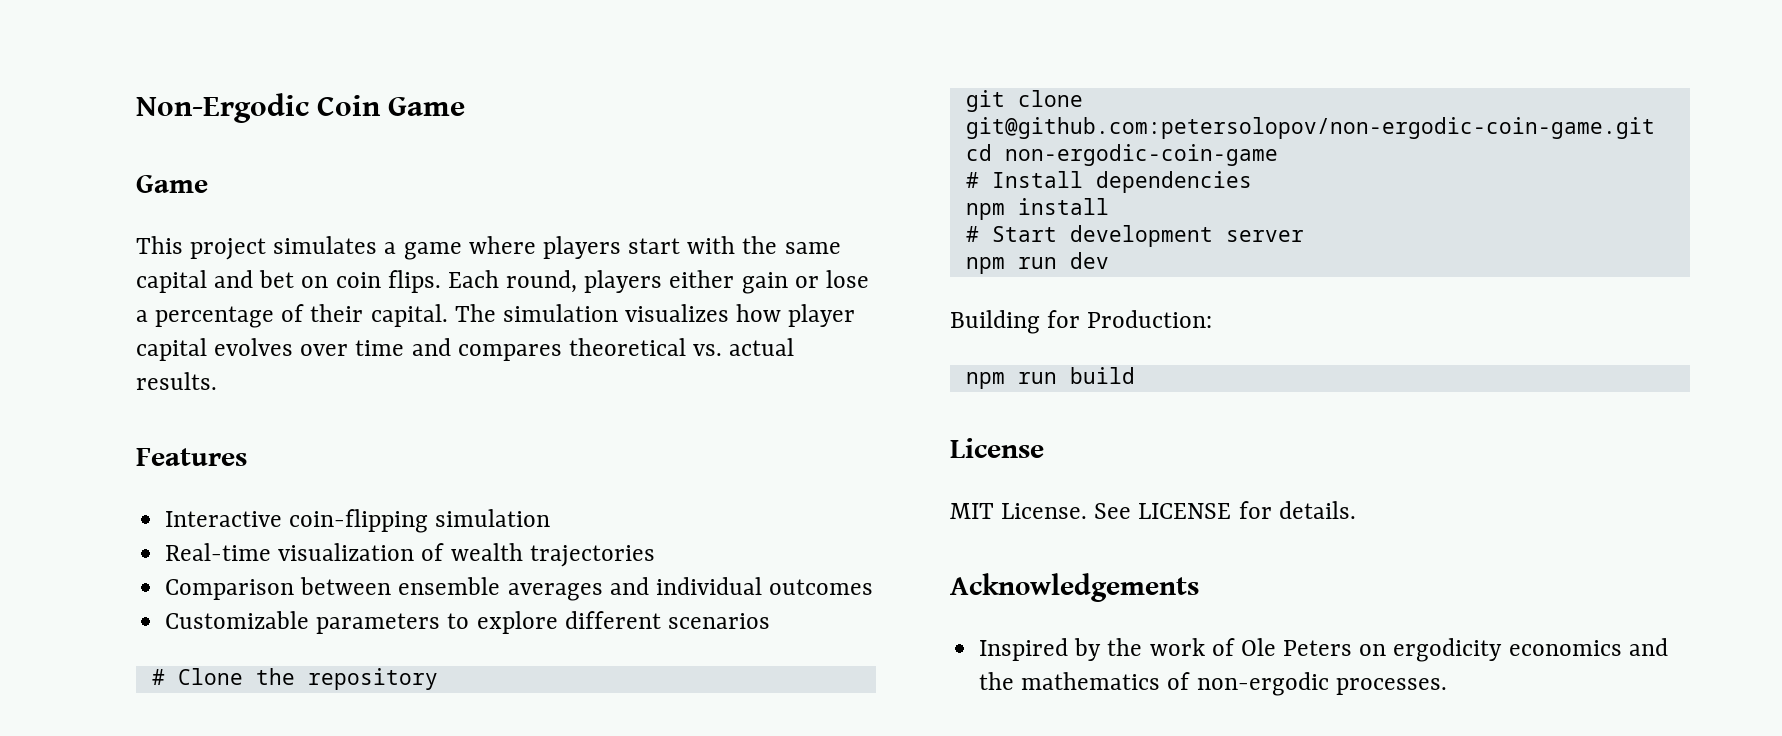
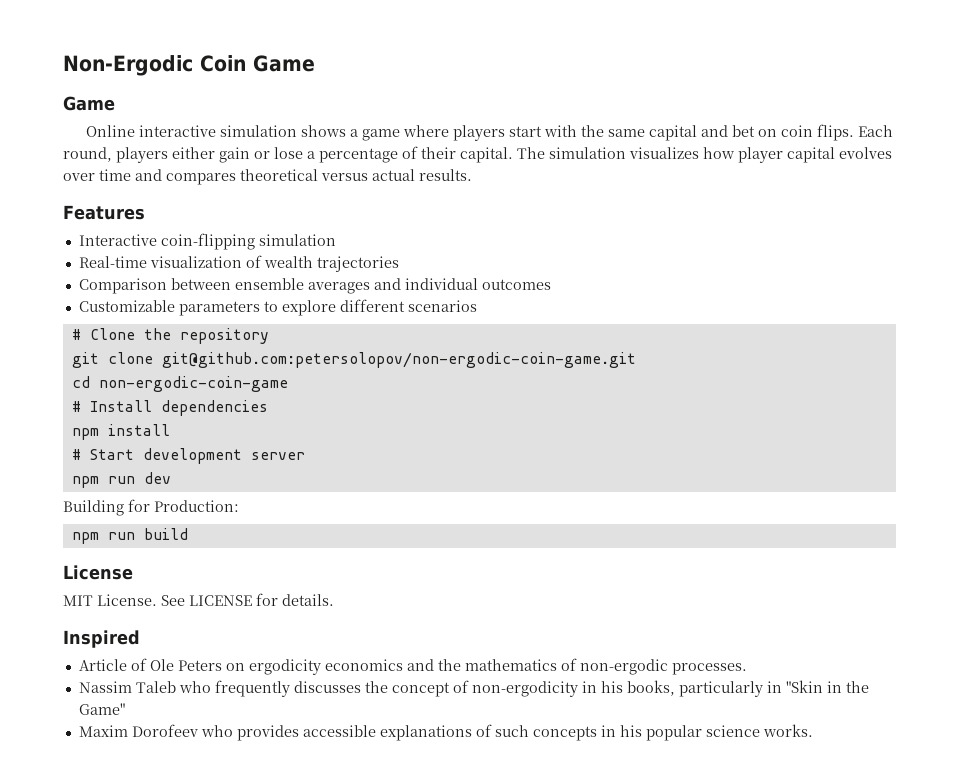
[136,236,378,260] This project simulates -> [86,125,347,137] Online interactive simulation shows
[693,344,723,356] vs. -> [321,173,368,181] versus
[950,573,1199,602] [979,638,1205,661] Acknowledgements // Inspired by the work -> [63,630,140,648] [78,659,127,671] Inspired // Article
(1447, 686) none -> [78,680,869,697] [78,703,125,715] [78,724,813,741] // Nassim Taleb who frequently discusses the concept of non-ergodicity in his books, particularly in "Skin in the Game" // Maxim Dorofeev who provides accessible explanations of such concepts in his popular science works.

